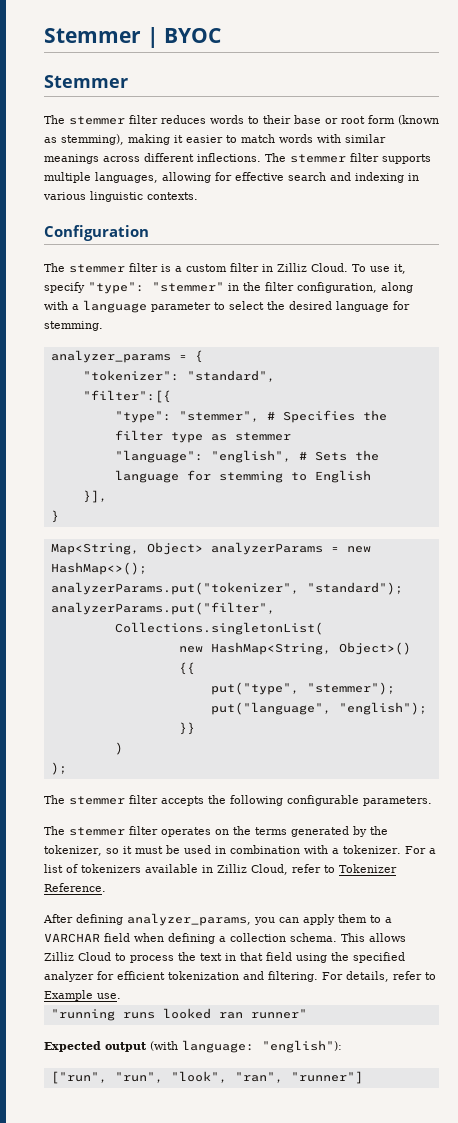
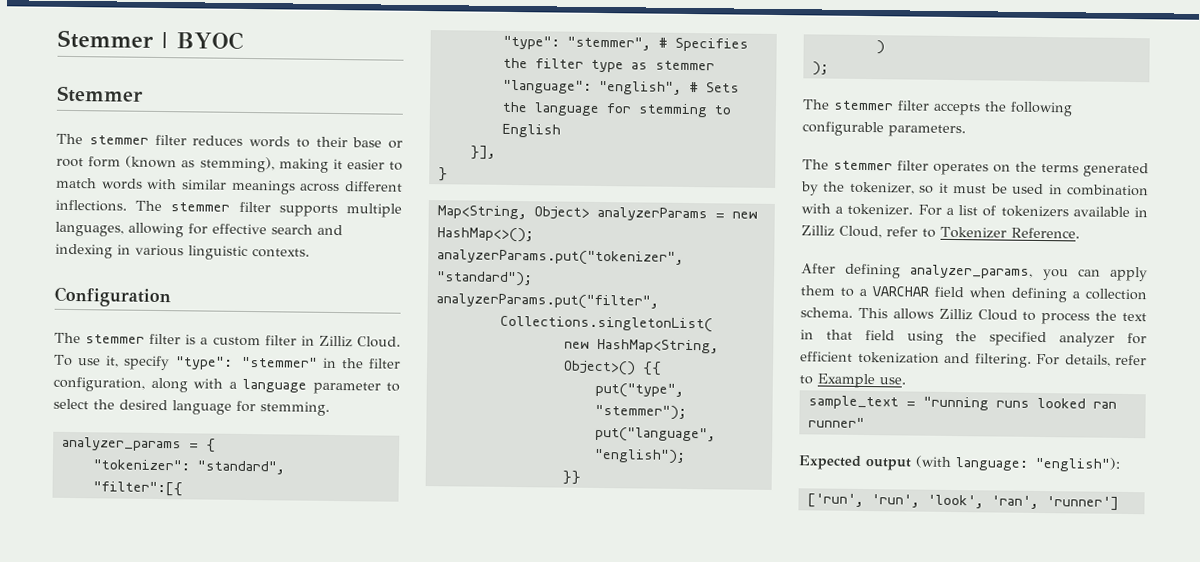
(121, 996) none -> [807,395,916,410] sample_text =
[50,1071,363,1084] ["run", "run", "look", "ran", "runner"] -> [806,493,1119,511] ['run', 'run', 'look', 'ran', 'runner']

